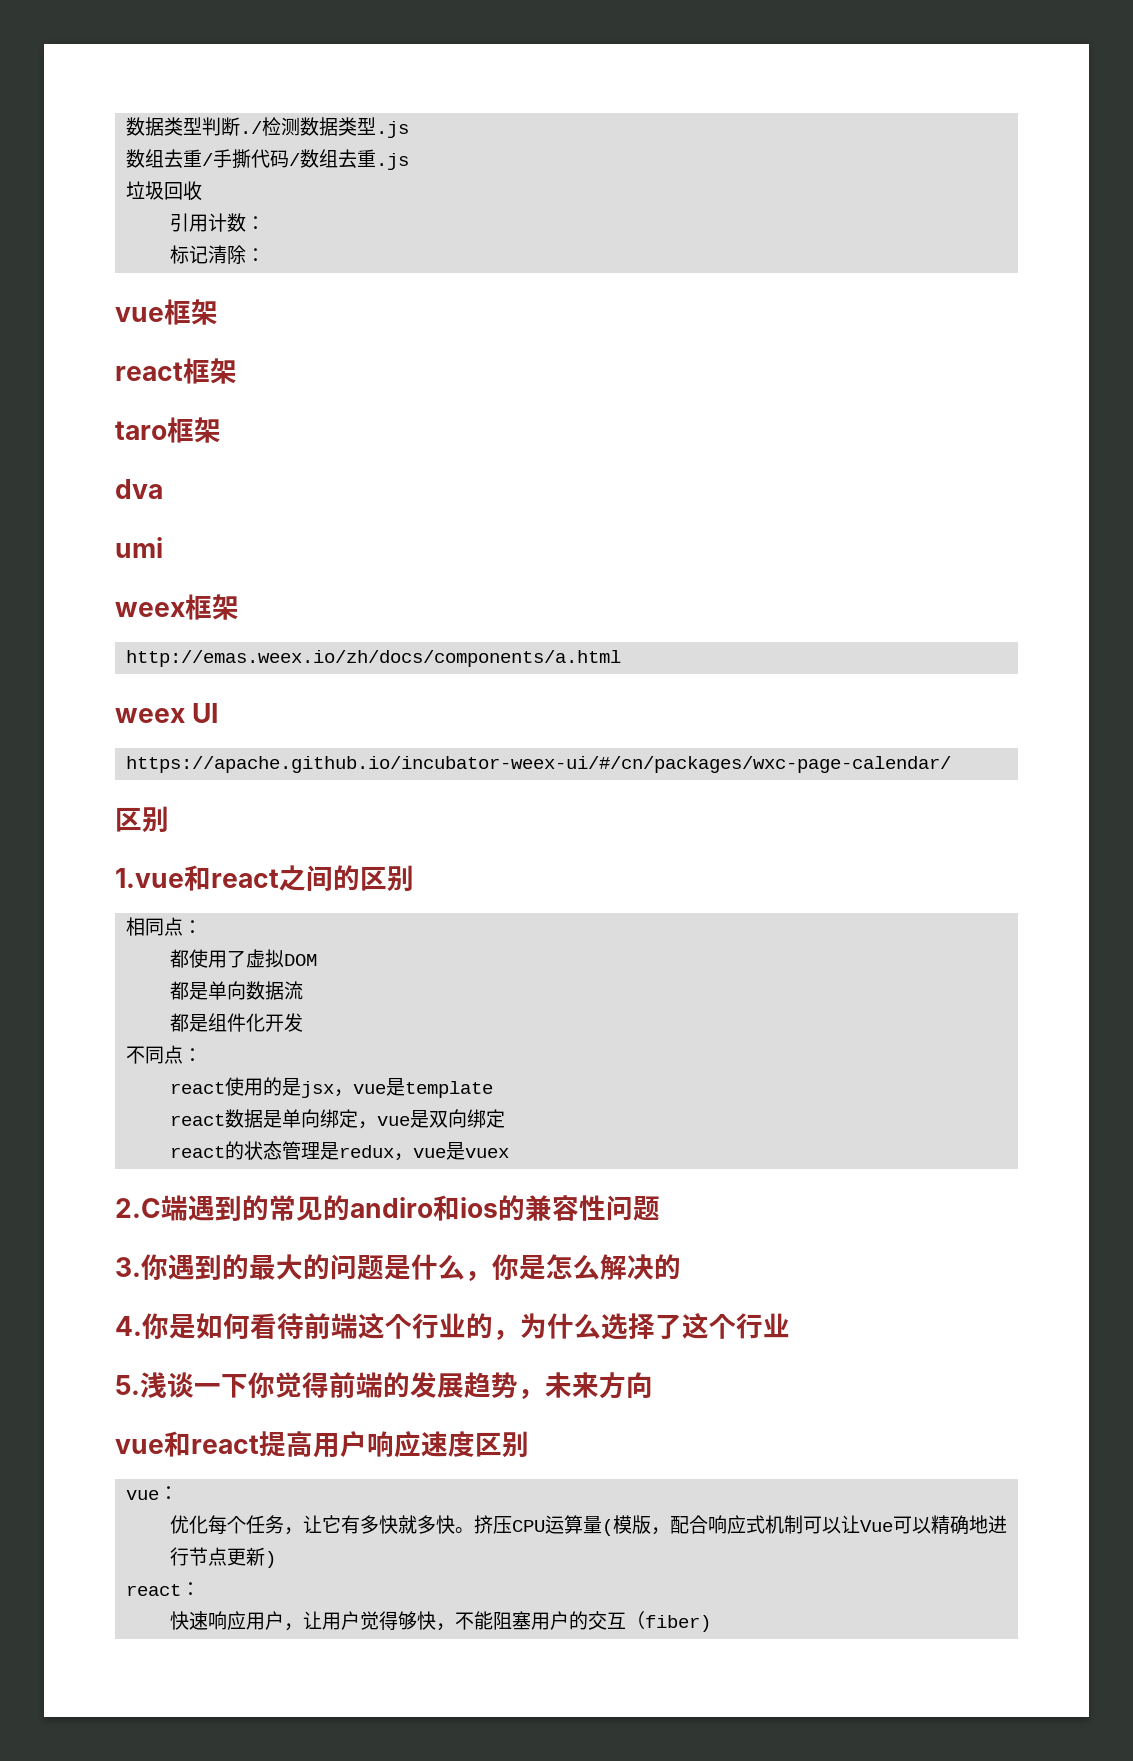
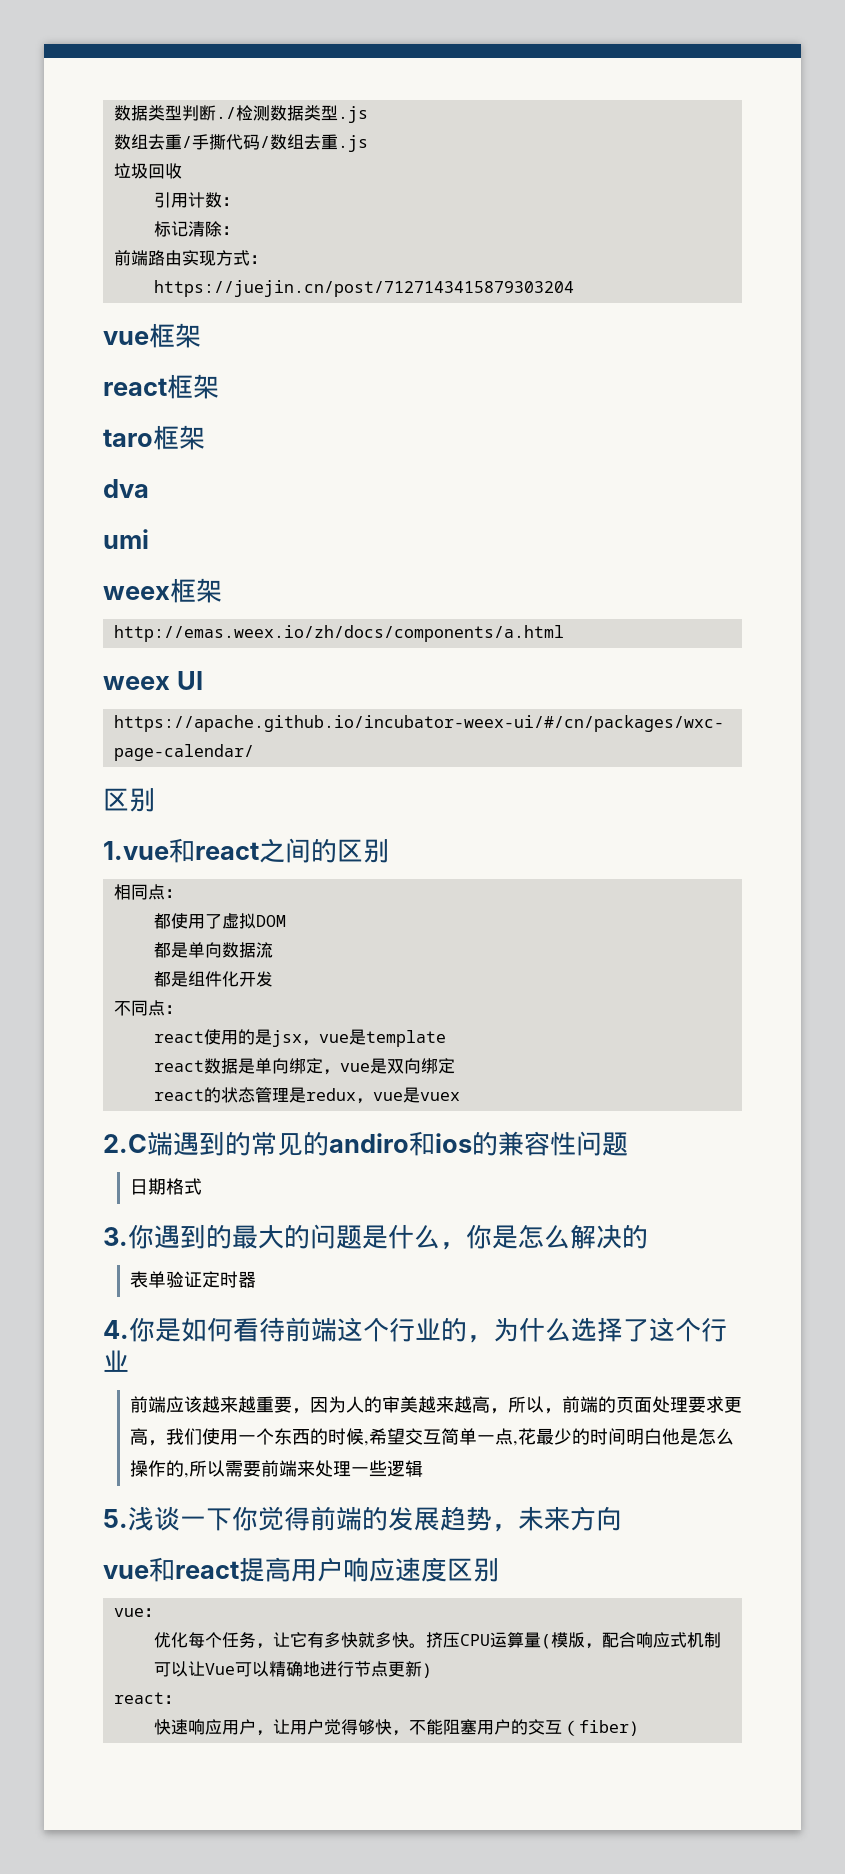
(265, 255) none -> [113,250,267,266] [153,280,574,297] // 前端路由实现方式： // https://juejin.cn/post/7127143415879303204
(660, 1208) none -> [129,1178,202,1195] // 日期格式
(681, 1267) none -> [129,1271,256,1288] // 表单验证定时器
(790, 1325) none -> [129,1396,742,1414] [129,1428,734,1446] [129,1460,423,1478] // 前端应该越来越重要，因为人的审美越来越高，所以，前端的页面处理要求更高，我们使用一个东西的时候,希望交互简单一点,花最少的时间明白他是怎么操作的,所以需要前端来处理一些逻辑

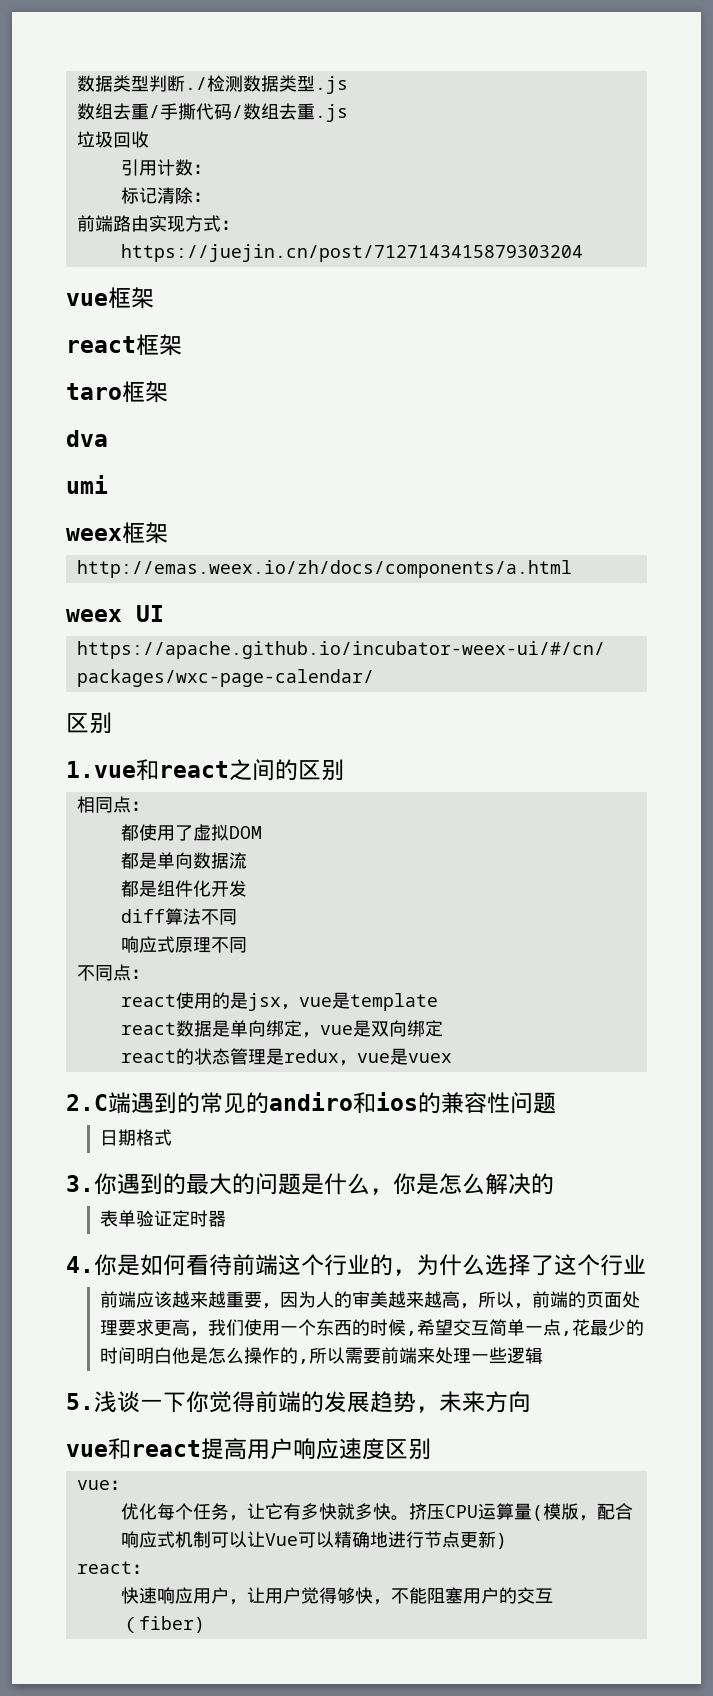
(273, 979) none -> [120,908,237,925] [120,936,247,953] // diff算法不同 // 响应式原理不同

